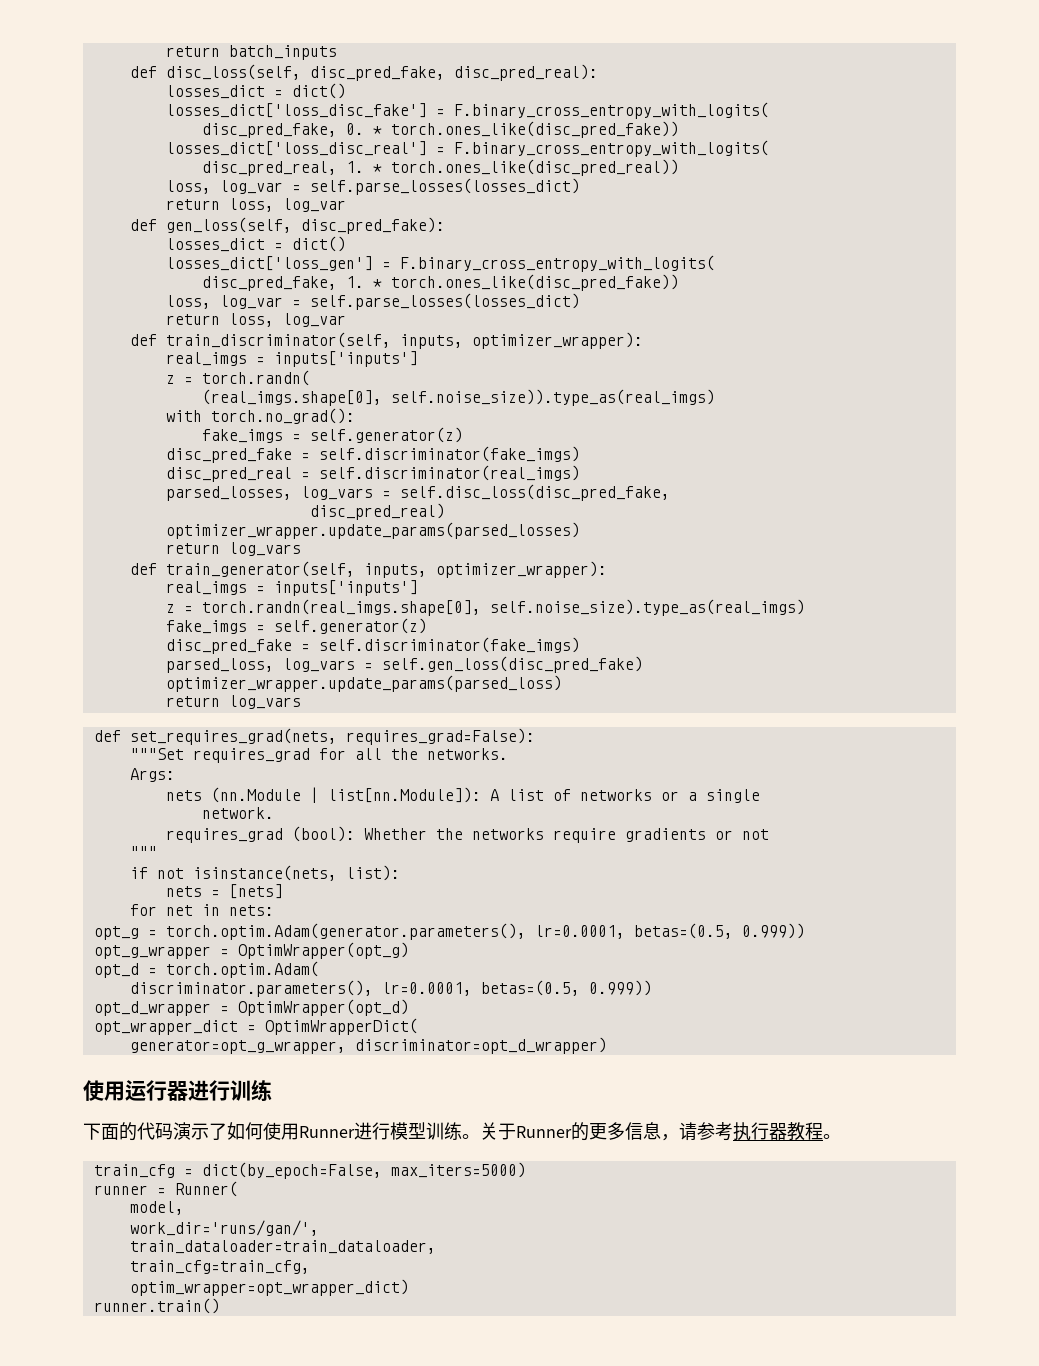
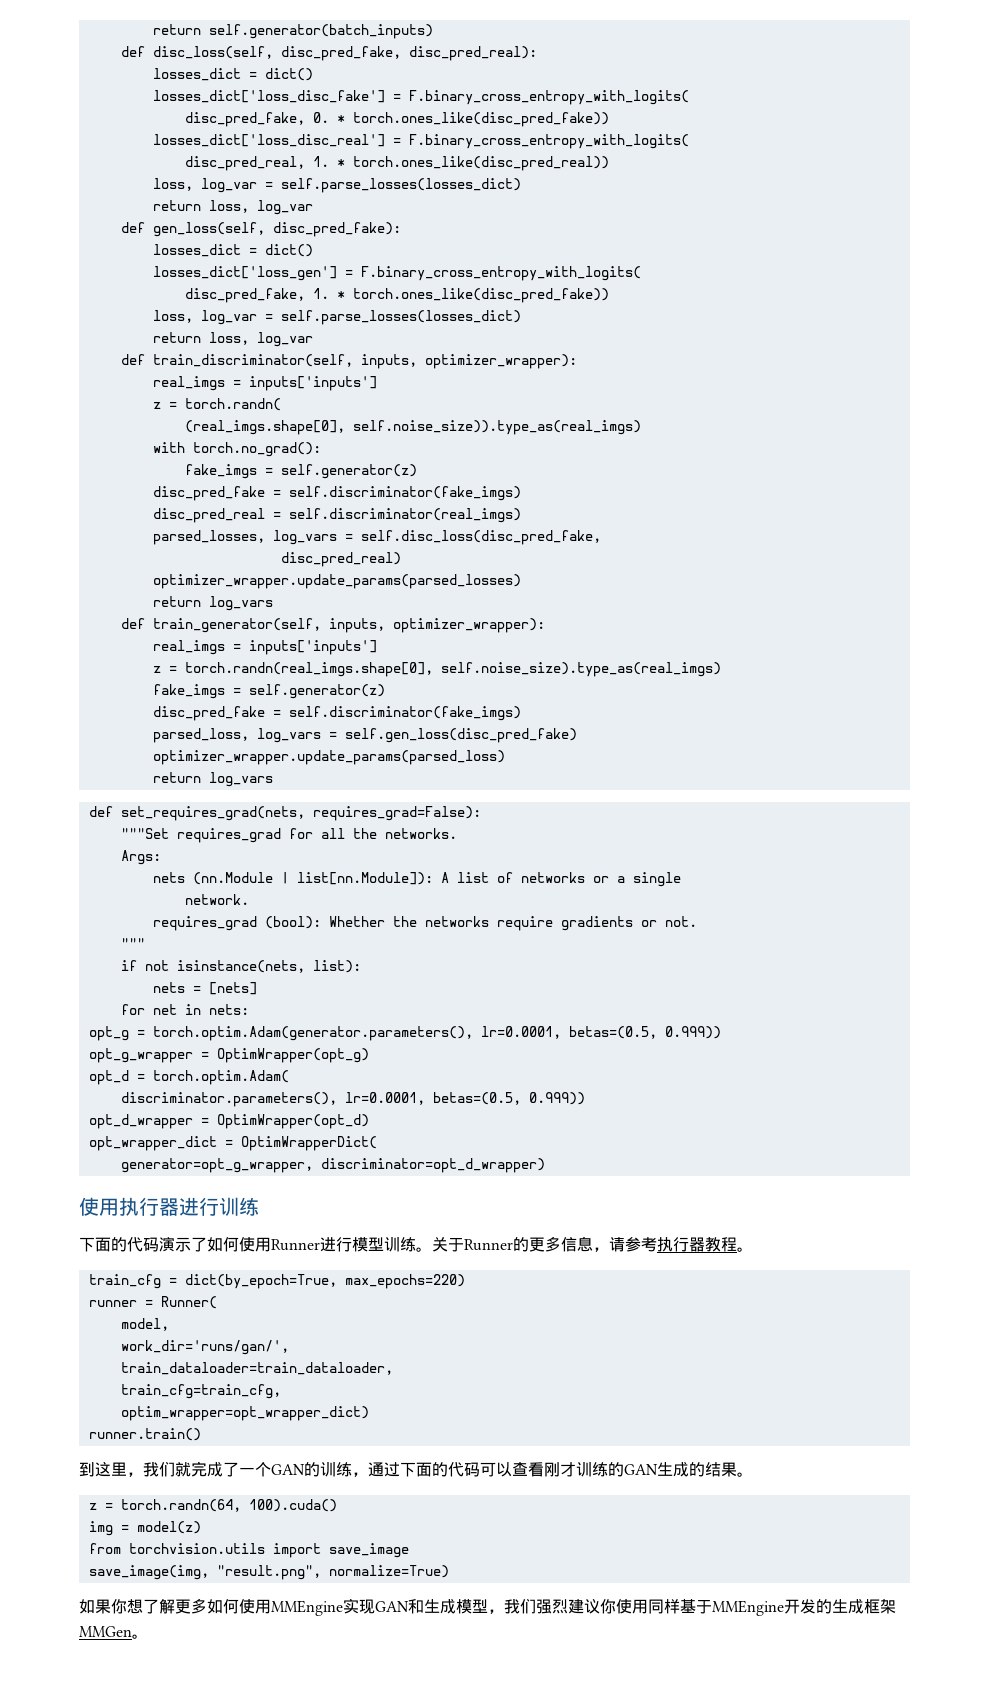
[165,45,337,60] return batch_inputs -> [152,24,433,39] return self.generator(batch_inputs)
[741,829,769,840] not -> [664,916,697,927] not.
[125,1080,146,1101] 运 -> [119,1197,139,1216] 执
[201,1162,526,1179] dict(by_epoch=False, max_iters=5000) -> [184,1274,465,1289] dict(by_epoch=True, max_epochs=220)
(220, 1306) none -> [79,1461,753,1477] [88,1499,337,1512] [88,1521,201,1536] [88,1543,409,1558] [88,1565,449,1580] [79,1598,896,1616] [79,1626,148,1639] // 到这里，我们就完成了一个GAN的训练，通过下面的代码可以查看刚才训练的GAN生成的结果。 // z = torch.randn(64, 100).cuda() // img = model(z) // from torchvision.utils import save_image // save_image(img, "result.png", normalize=True) // 如果你想了解更多如何使用MMEngine实现GAN和生成模型，我们强烈建议你使用同样基于MMEngine开发的生成框架MMGen。

